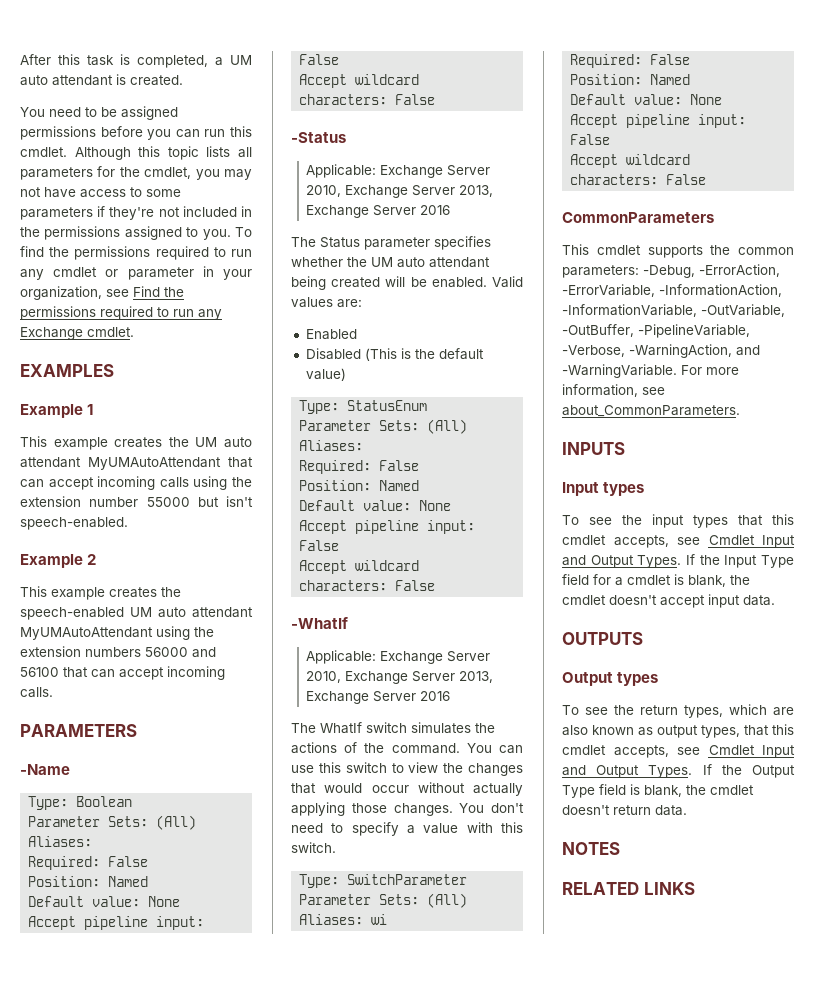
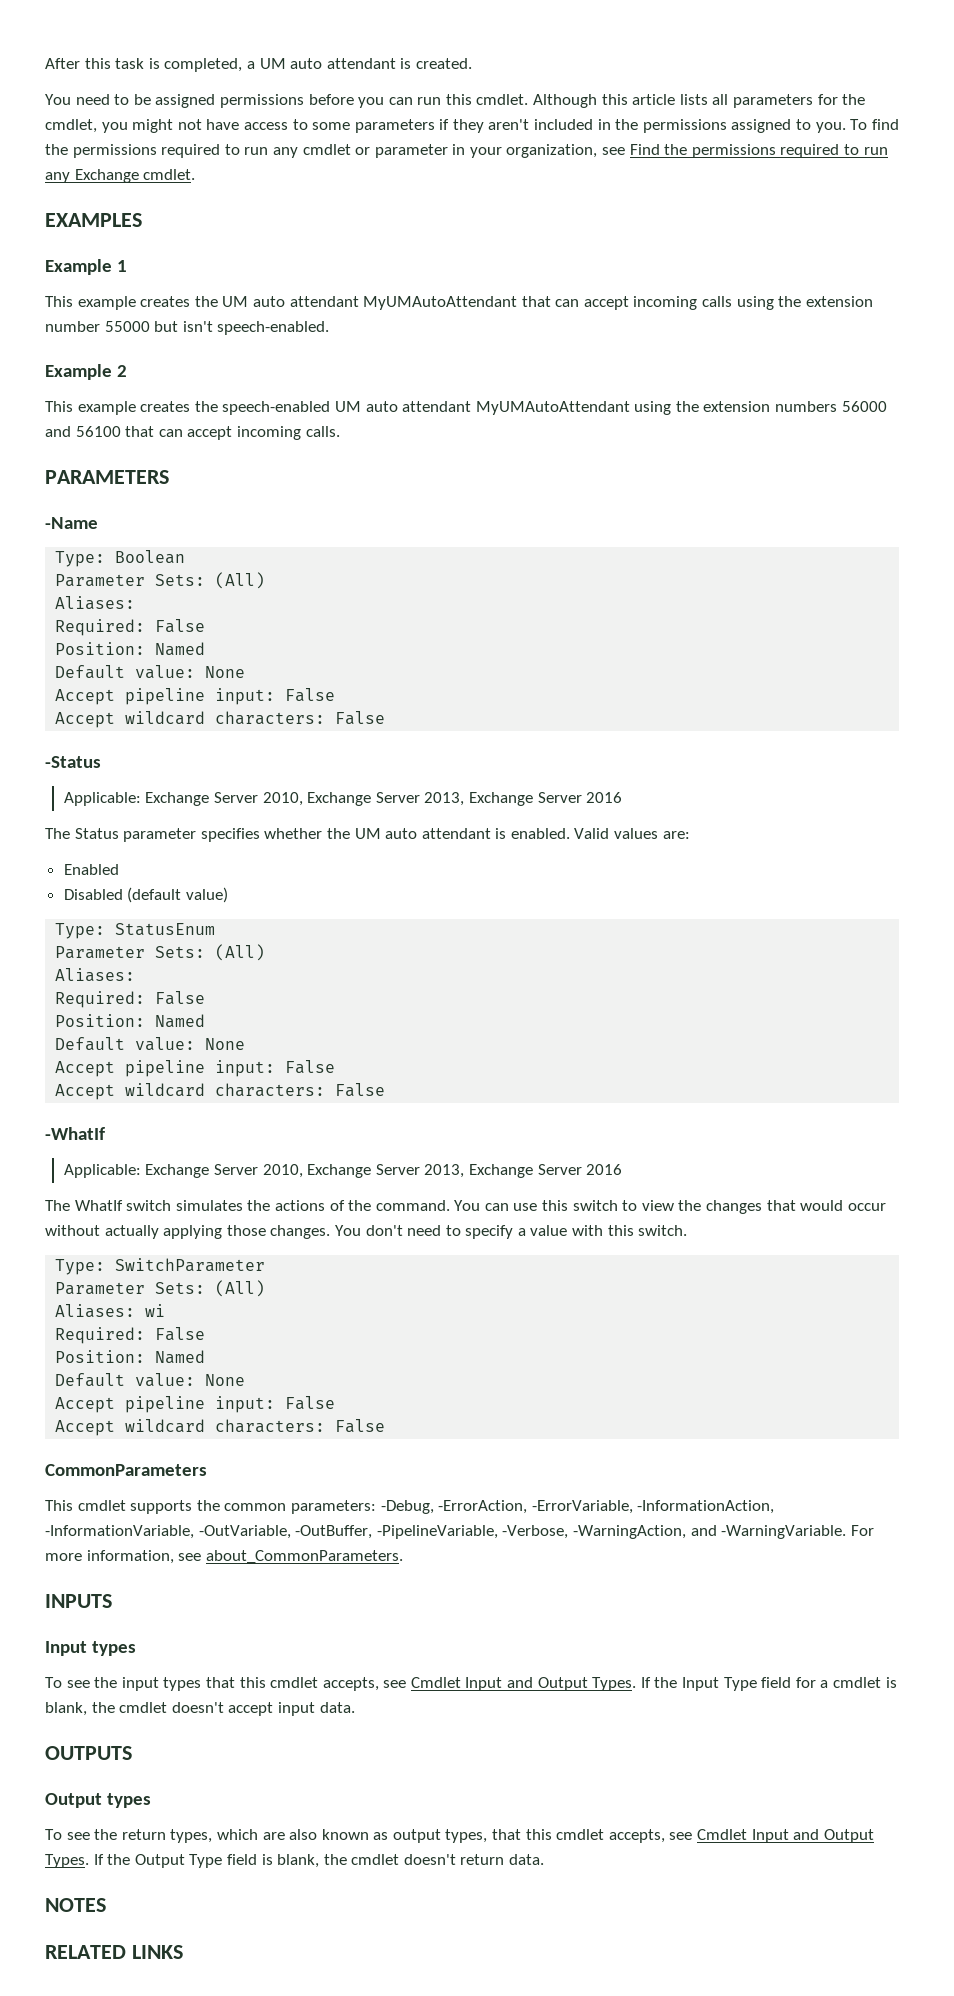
[167,146,199,160] topic -> [632,94,676,105] article
[224,169,253,180] may -> [132,119,174,133] might
[109,207,180,220] they're not -> [452,119,530,133] they aren't
[291,276,427,290] being created will be -> [495,828,507,839] is
[364,348,484,361] (This is the default -> [127,887,182,903] (default

